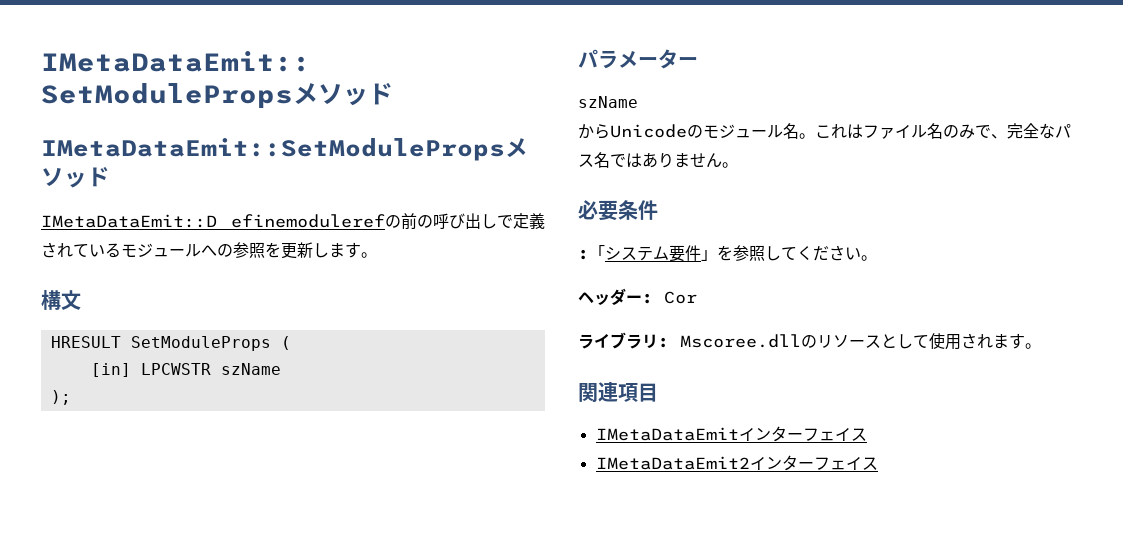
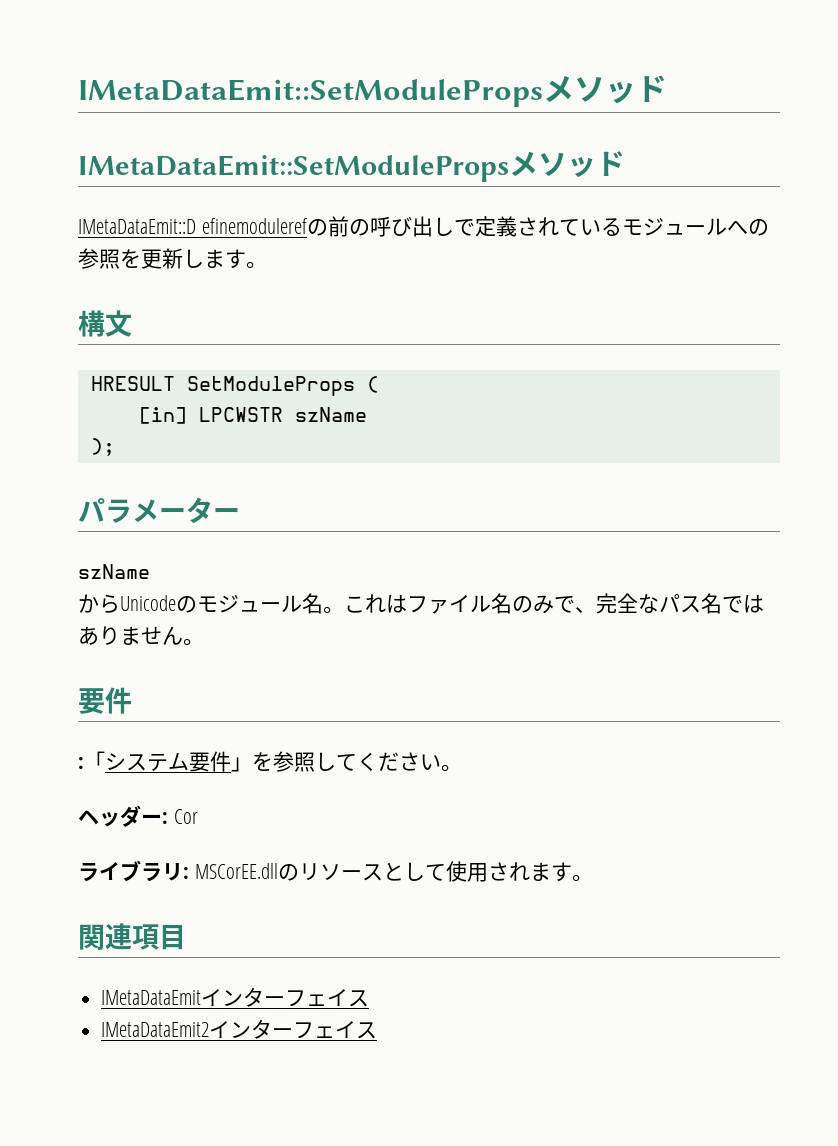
[578,200,638,221] 必要条 -> [78,688,105,714] 要
[680,334,801,348] Mscoree.dll -> [194,863,278,879] MSCorEE.dll

